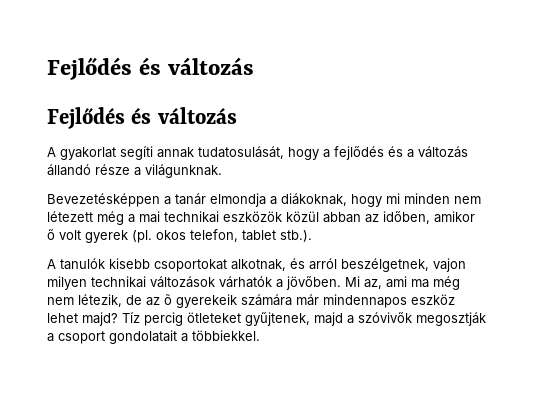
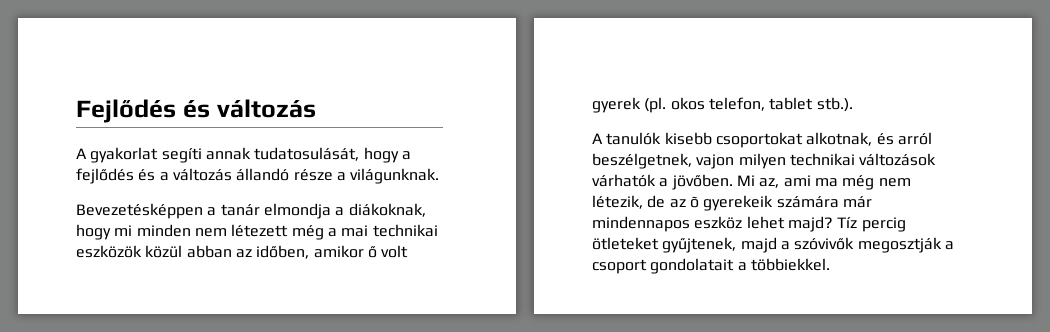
[47,57,255,80] [47,107,237,129] Fejlődés és változás // Fejlődés és változás -> [76,99,316,123] Fejlődés és változás

